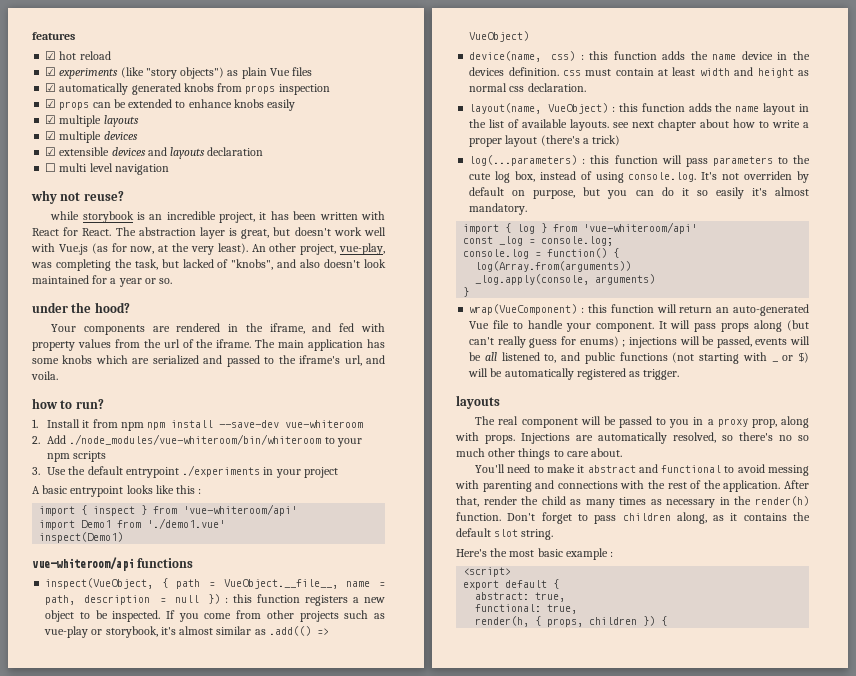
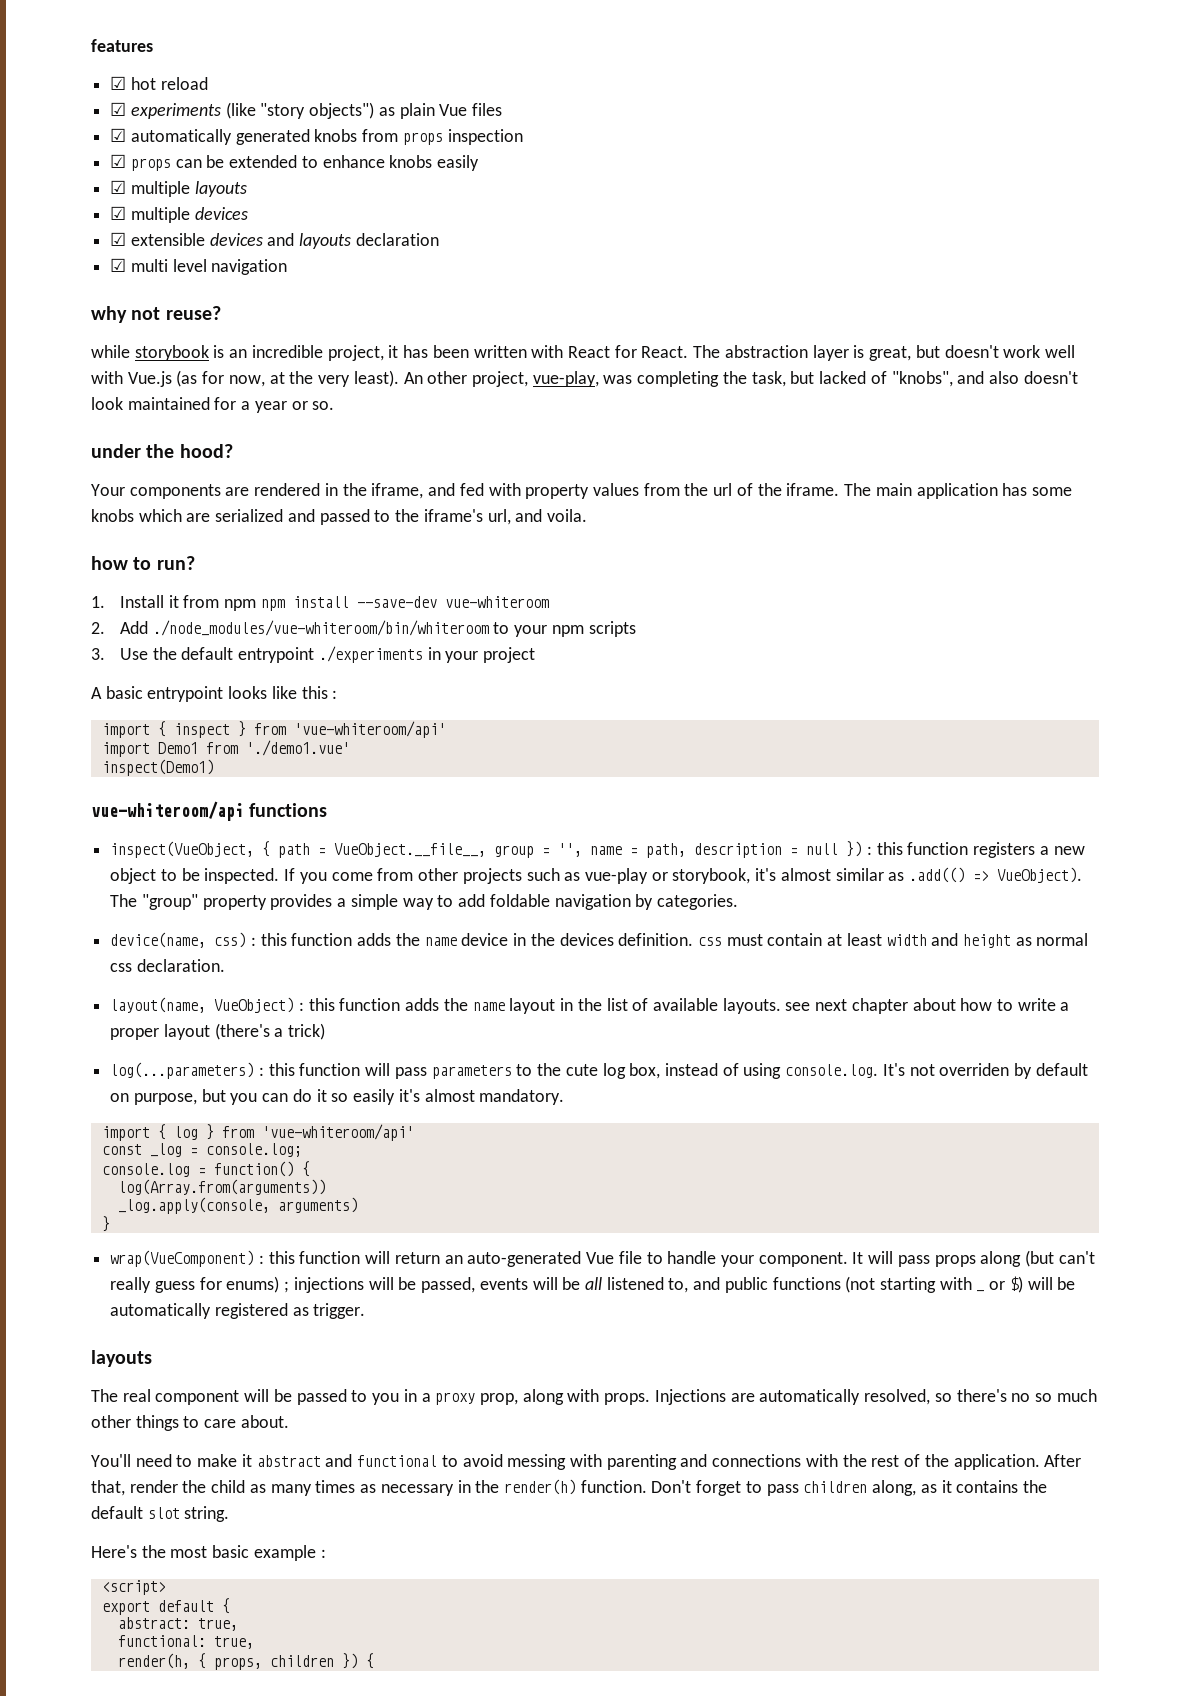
[45,163,57,172] ☐ -> [110,258,127,272] ☑
(338, 584) none -> [494,843,583,858] group = '',
[469,31,530,42] VueObject) -> [997,867,1083,883] [110,894,738,910] VueObject). The "group" property provides a simple way to add foldable navigation by categories.

